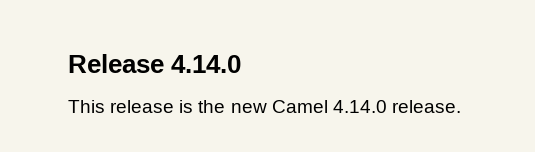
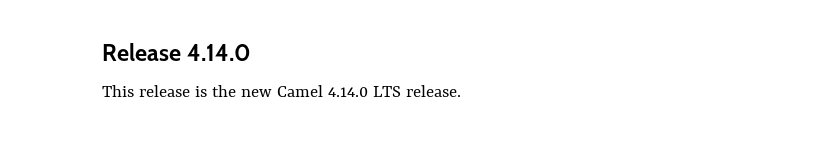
(387, 106) none -> [372,86,401,97] LTS

